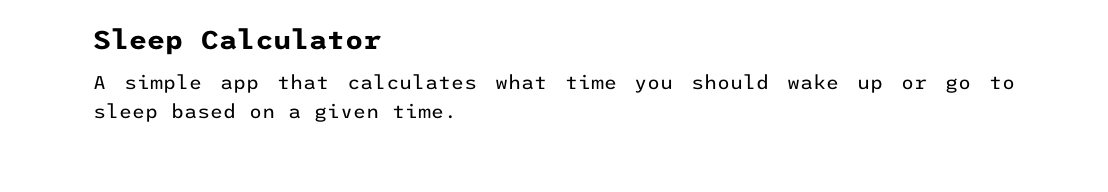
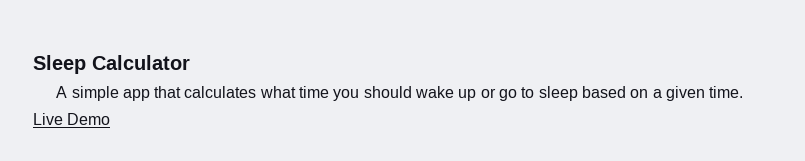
(457, 111) none -> [33,113,111,125] // Live Demo

